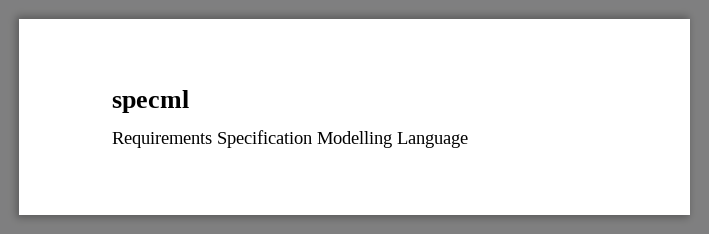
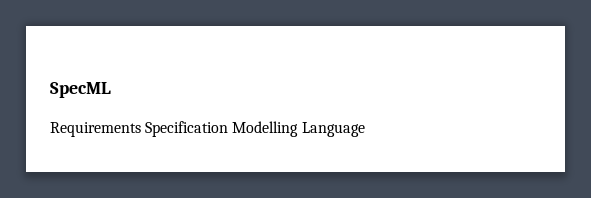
[112,90,189,113] specml -> [50,82,111,98] SpecML

